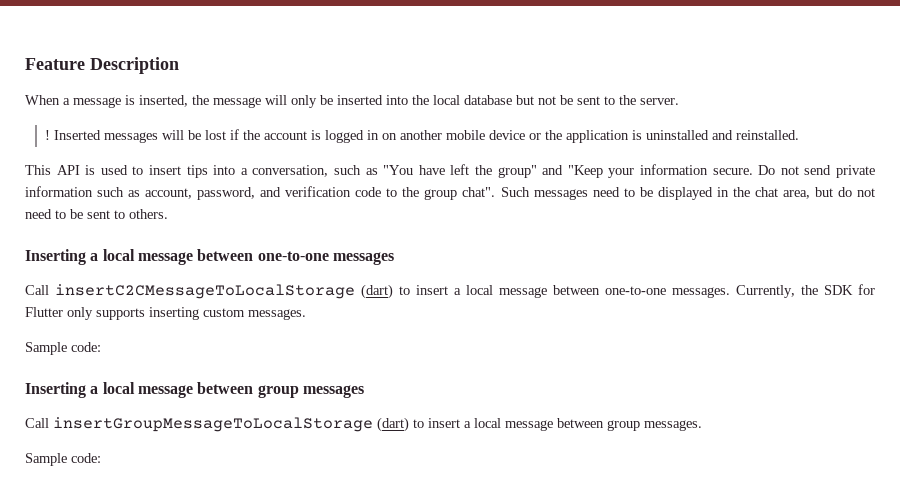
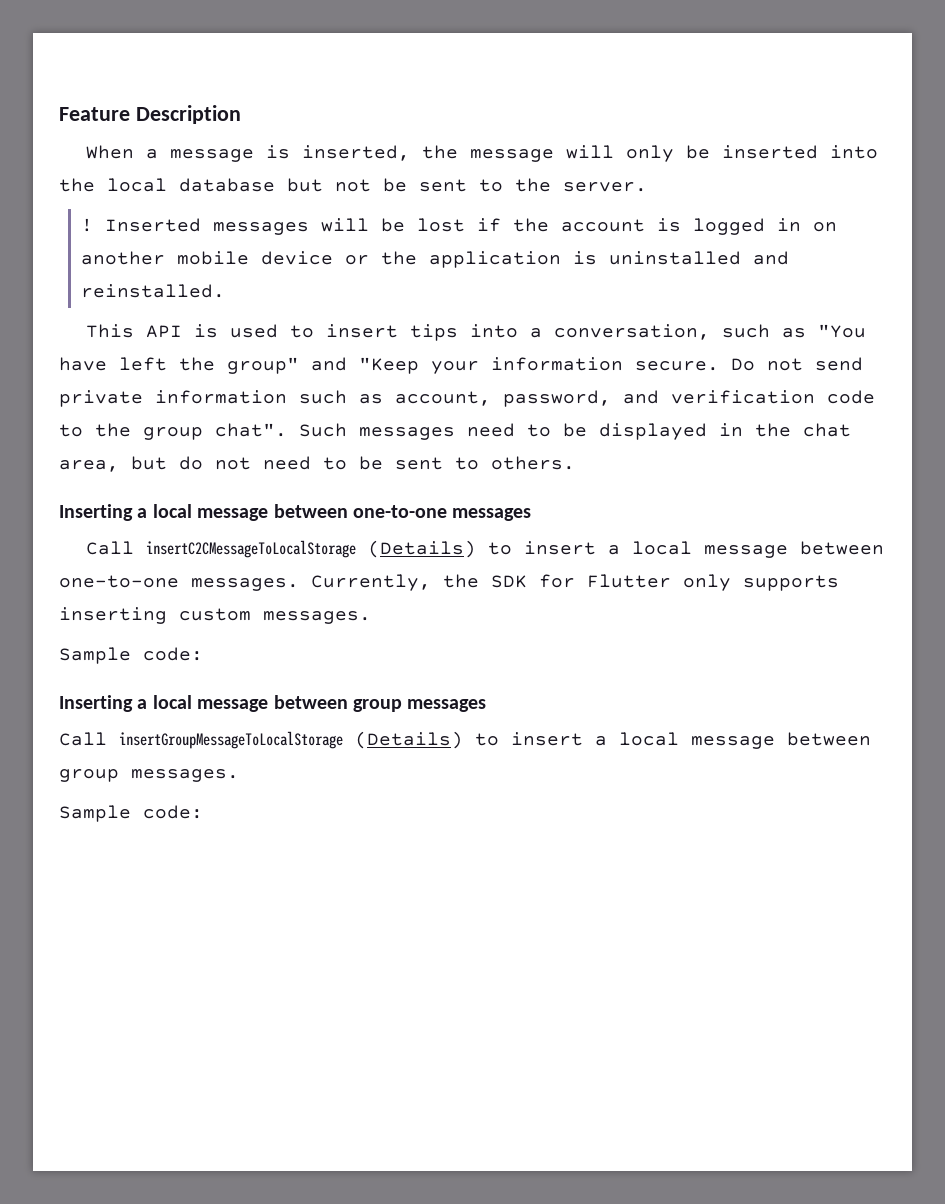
[361,284,393,299] (dart) -> [367,540,476,558] (Details)
[377,417,409,432] (dart) -> [355,731,463,749] (Details)

